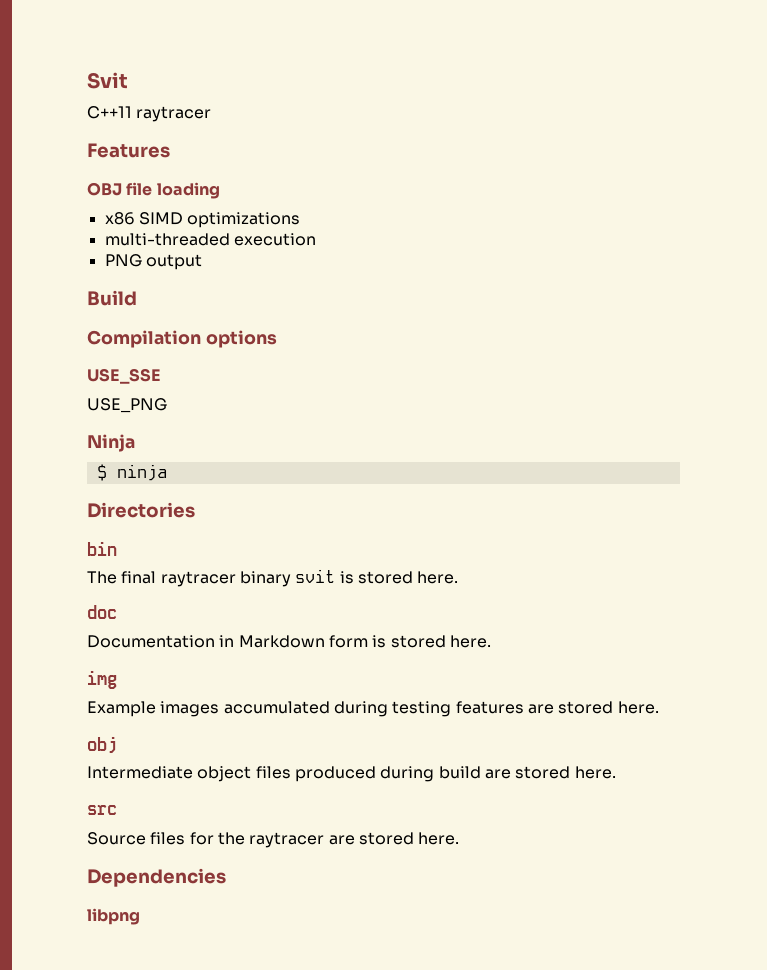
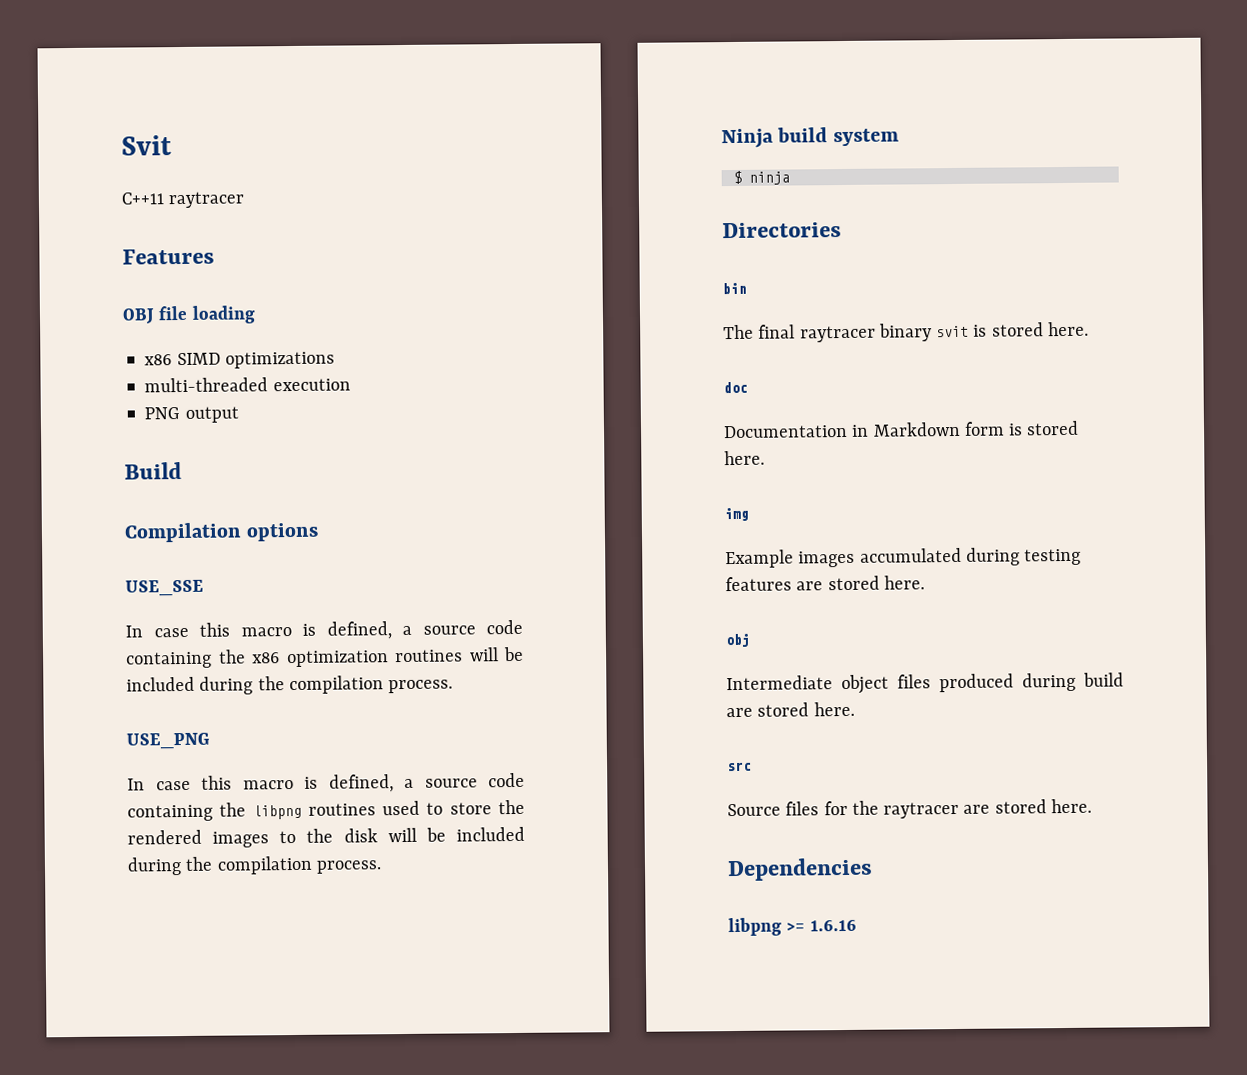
[87,398,167,413] USE_PNG -> [125,619,523,640] [126,646,524,669] [126,675,454,695] [126,732,210,750] [127,772,525,793] [127,799,525,822] [127,826,525,848] [127,855,382,876] In case this macro is defined, a source code containing the x86 optimization routines will be included during the compilation process. // USE_PNG // In case this macro is defined, a source code containing the libpng routines used to store the rendered images to the disk will be included during the compilation process.
(135, 443) none -> [777,127,900,147] build system
(140, 916) none -> [786,919,857,932] >= 1.6.16

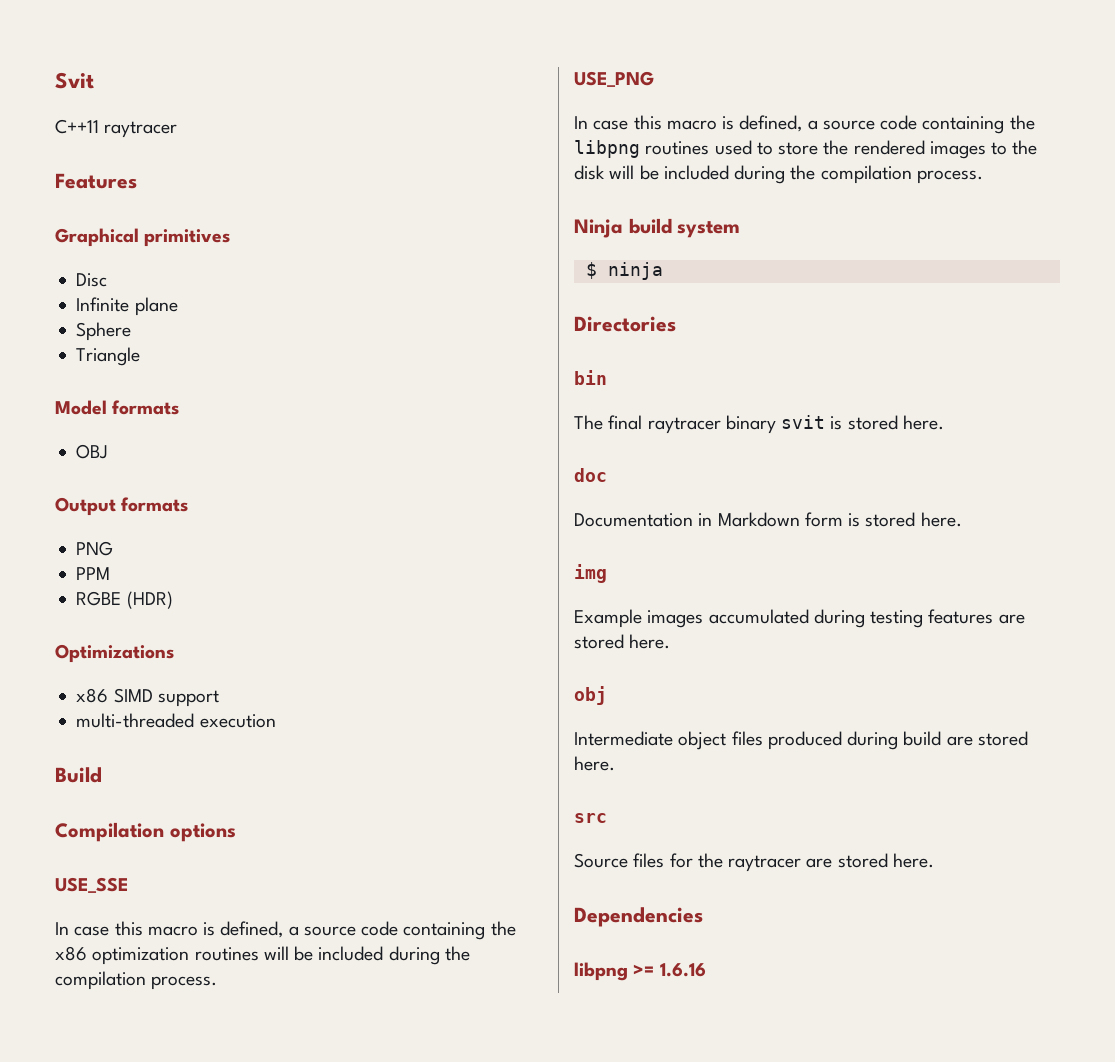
[122,305,256,325] OBJ file loading -> [55,228,231,247] [76,273,108,287] [76,297,178,316] [76,322,132,341] [76,347,141,366] [55,400,180,415] [76,444,109,459] [55,497,189,516] [76,541,114,556] [76,567,111,580] [76,591,173,609] [55,644,174,663] Graphical primitives // Disc // Infinite plane // Sphere // Triangle // Model formats // OBJ // Output formats // PNG // PPM // RGBE (HDR) // Optimizations
[224,351,335,369] optimizations -> [157,690,219,707] support
[144,406,239,423] // PNG output -> (276, 721) none

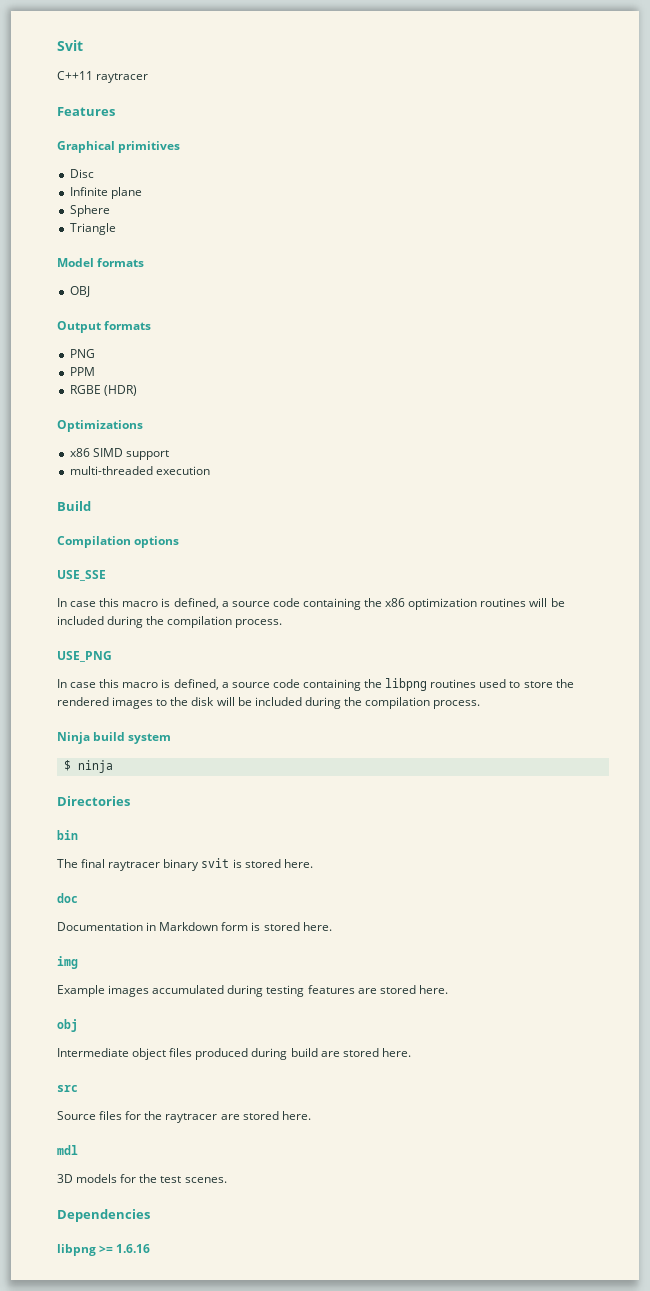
(934, 860) none -> [57,1145,78,1155] [57,1174,227,1183] // mdl // 3D models for the test scenes.

